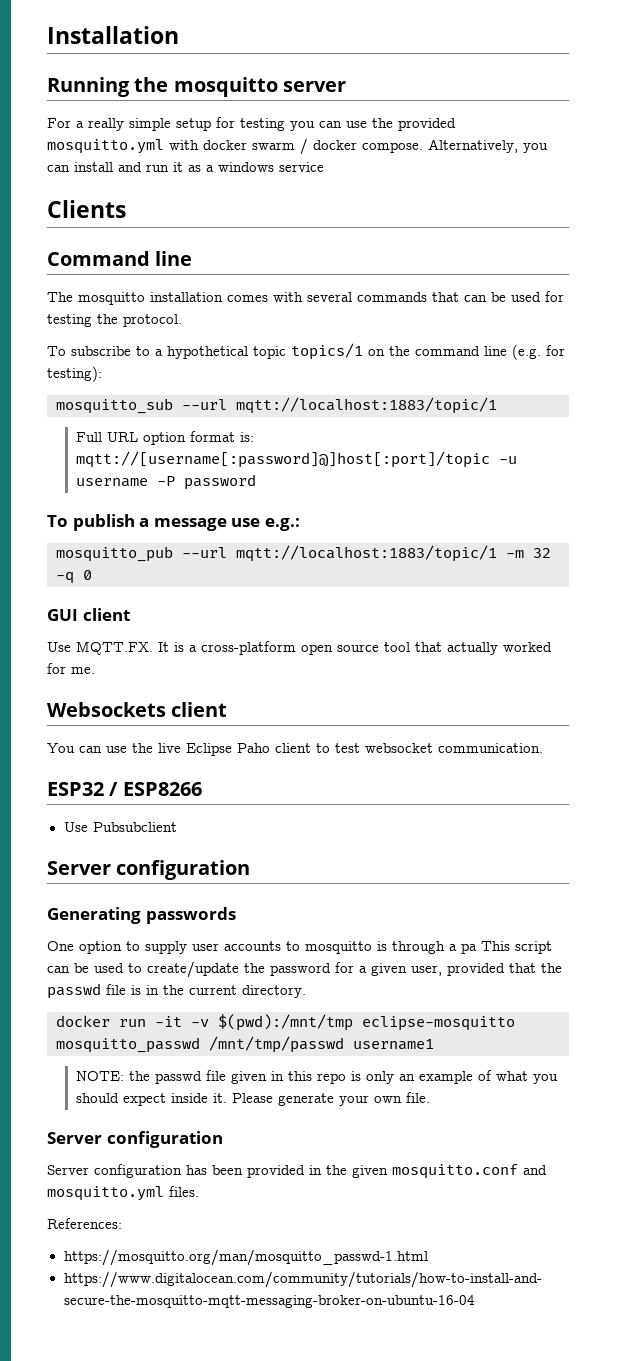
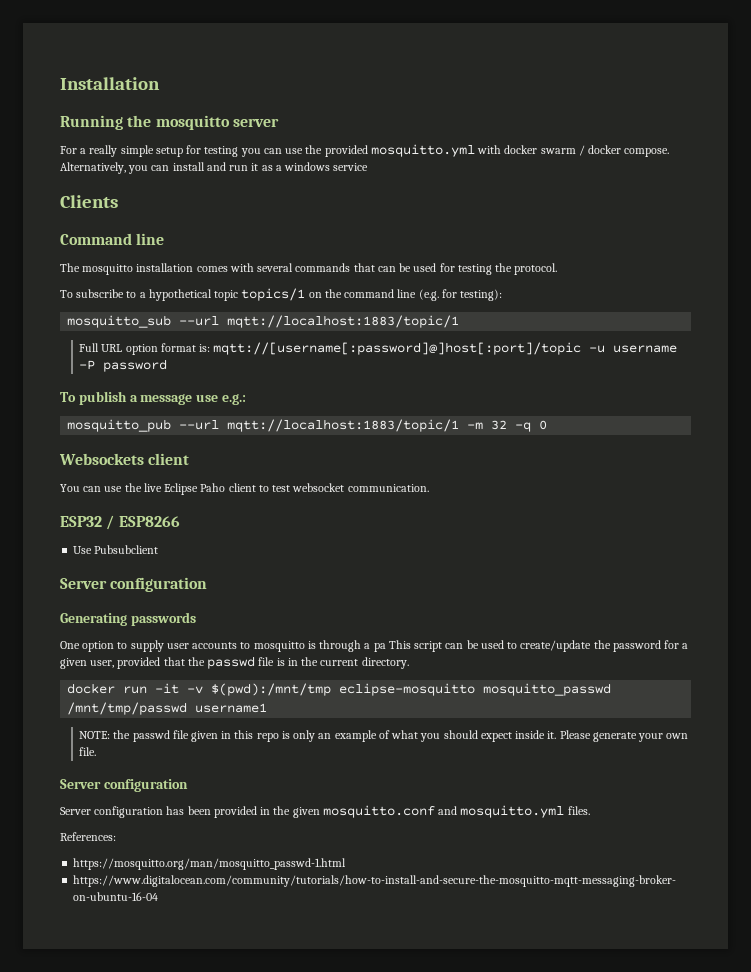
[47,608,130,621] [47,641,552,655] [47,663,95,674] // GUI client // Use MQTT.FX. It is a cross-platform open source tool that actually worked for me. -> (548, 425) none

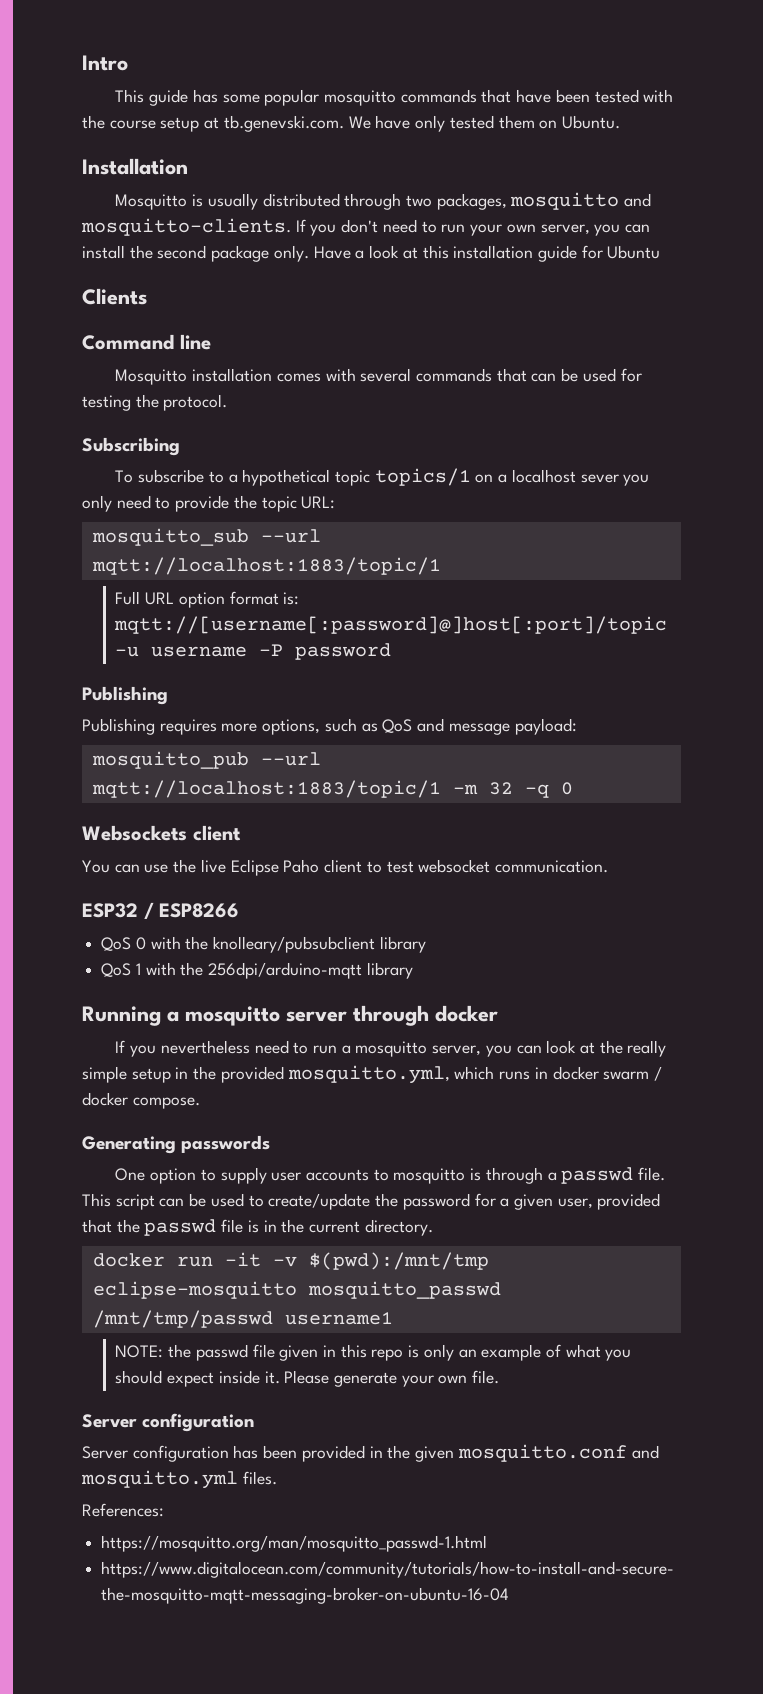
[60,77,160,90] [60,115,279,130] [60,144,670,157] [60,162,369,174] Installation // Running the mosquitto server // For a really simple setup for testing you can use the provided mosquitto.yml with docker swarm / docker compose. Alternatively, you can install and run it as a windows service -> [82,55,128,71] [115,89,674,106] [82,115,620,132] [82,158,188,175] [115,192,652,210] [81,218,650,236] [82,245,661,262] Intro // This guide has some popular mosquitto commands that have been tested with the course setup at tb.genevski.com. We have only tested them on Ubuntu. // Installation // Mosquitto is usually distributed through two packages, mosquitto and mosquitto-clients. If you don't need to run your own server, you can install the second package only. Have a look at this installation guide for Ubuntu
[60,263,134,275] The mosquitto -> [115,369,188,385] Mosquitto
(558, 269) none -> [82,437,180,456] // Subscribing
[324,289,503,301] the command line (e.g. for testing): -> [498,469,650,486] [82,495,336,512] a localhost sever you only need to provide the topic URL:
[60,391,246,405] To publish a message use e.g.: -> [82,686,168,705] [82,718,577,735] Publishing // Publishing requires more options, such as QoS and message payload:
[73,545,159,554] [60,577,208,592] Use Pubsubclient // Server configuration -> [101,936,426,953] [101,962,413,979] [82,1005,498,1026] [115,1040,667,1057] [82,1065,662,1084] [82,1092,200,1109] QoS 0 with the knolleary/pubsubclient library // QoS 1 with the 256dpi/arduino-mqtt library // Running a mosquitto server through docker // If you nevertheless need to run a mosquitto server, you can look at the really simple setup in the provided mosquitto.yml, which runs in docker swarm / docker compose.
[373,643,386,652] pa -> [561,1167,666,1184] passwd file.

